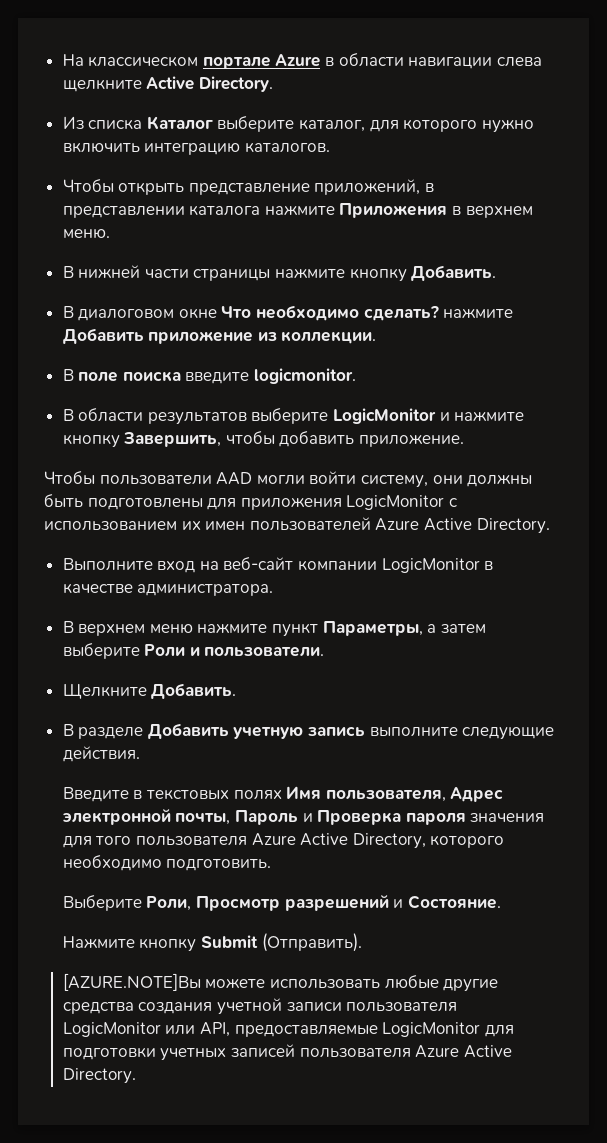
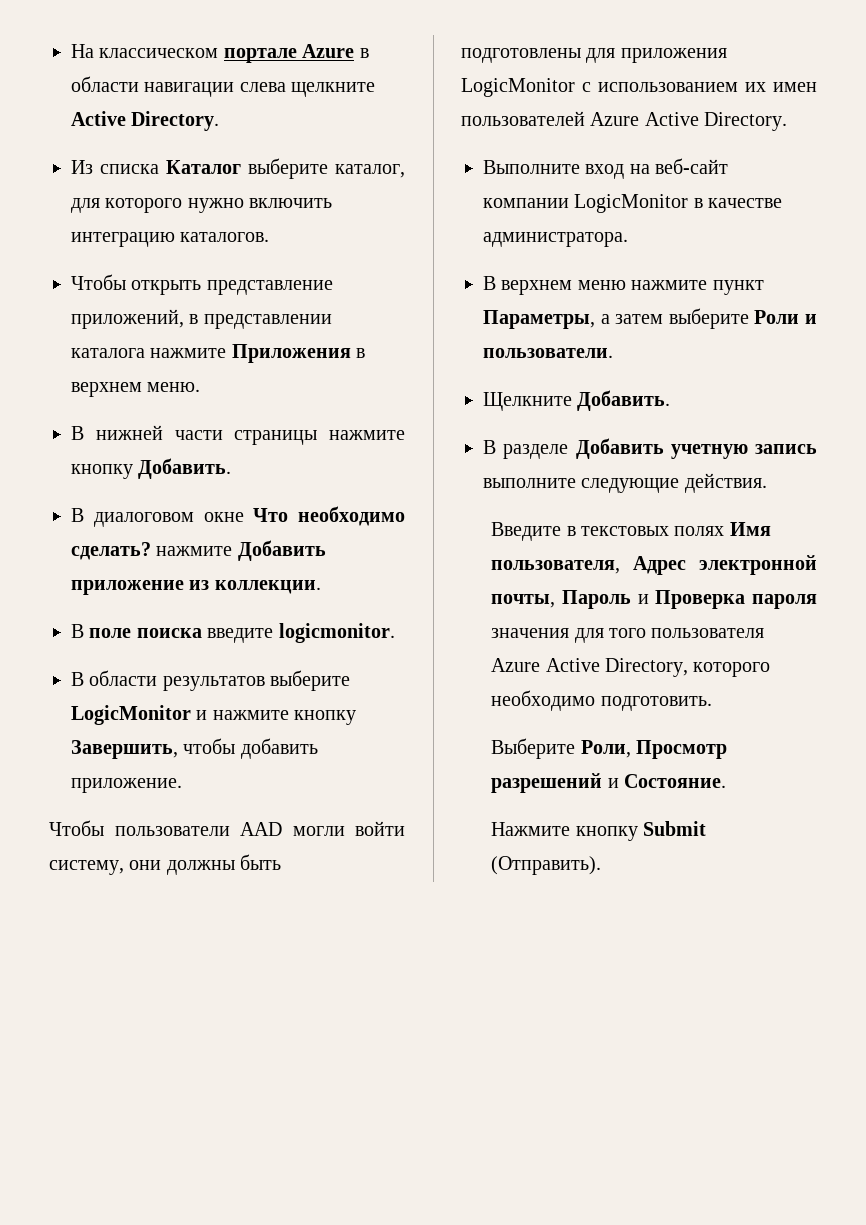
[62,973,499,992] [62,998,458,1015] [62,1022,514,1037] [62,1044,512,1061] [62,1068,136,1084] // [AZURE.NOTE]Вы можете использовать любые другие средства создания учетной записи пользователя LogicMonitor или API, предоставляемые LogicMonitor для подготовки учетных записей пользователя Azure Active Directory. -> (602, 865) none

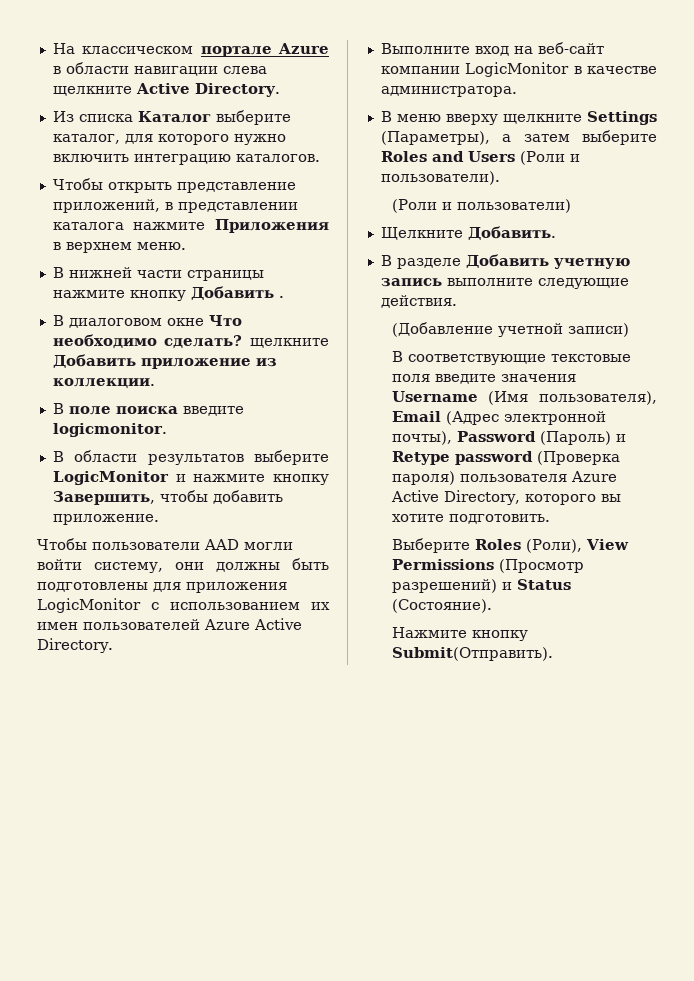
[138,458,232,479] Добавить. -> [190,286,284,300] Добавить .
[156,546,233,556] нажмите -> [250,338,329,348] щелкните
[501,280,764,295] [483,308,817,329] [483,348,613,358] верхнем меню нажмите пункт Параметры, а затем выберите Роли и пользователи. -> [396,111,657,125] [380,130,657,145] [380,151,580,165] [380,171,500,185] [391,199,571,213] меню вверху щелкните Settings (Параметры), а затем выберите Roles and Users (Роли и пользователи). // (Роли и пользователи)
[491,522,771,541] [491,555,817,575] [491,590,817,609] [491,628,646,643] Введите в текстовых полях Имя пользователя, Адрес электронной почты, Пароль и Проверка пароля значения для того -> [391,322,629,337] [391,351,631,365] [391,374,576,384] [391,391,657,405] [391,411,606,425] [391,431,626,445] [391,451,620,465] [391,471,455,485] (Добавление учетной записи) // В соответствующие текстовые поля введите значения Username (Имя пользователя), Email (Адрес электронной почты), Password (Пароль) и Retype password (Проверка пароля)
[491,690,596,711] необходимо -> [600,494,621,502] [391,514,444,522] вы хотите
[580,740,727,759] [491,773,726,793] Роли, Просмотр разрешений и Состояние. -> [474,539,629,553] [391,559,584,573] [391,579,571,593] [391,599,492,613] Roles (Роли), View Permissions (Просмотр разрешений) и Status (Состояние).
[642,821,706,836] [491,856,602,875] Submit (Отправить). -> [391,647,553,661] Submit(Отправить).

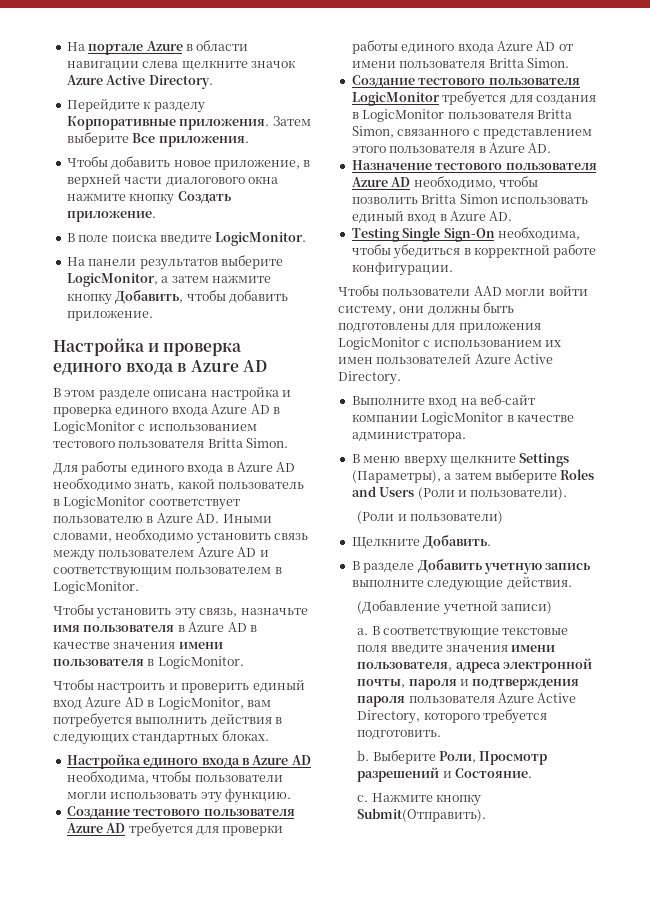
[52,43,194,54] На классическом -> [66,42,85,51] На
[135,83,280,97] [52,110,291,125] [52,134,286,145] [52,154,320,165] [52,178,296,193] [52,199,298,213] [52,219,329,233] [52,242,186,253] [52,267,264,281] [52,286,284,301] [52,315,242,328] [52,334,329,349] [52,354,277,369] [52,378,155,389] [52,403,244,416] [52,423,167,437] [52,450,329,465] [52,471,329,485] [52,491,155,505] Active Directory. // Из списка Каталог выберите каталог, для которого нужно включить интеграцию каталогов. // Чтобы открыть представление приложений, в представлении каталога нажмите Приложения в верхнем меню. // В нижней части страницы нажмите кнопку Добавить . // В диалоговом окне Что необходимо сделать? щелкните Добавить приложение из коллекции. // В поле поиска введите logicmonitor. // В области результатов выберите LogicMonitor и нажмите кнопку Завершить, -> [250,60,296,68] [66,75,213,89] [66,98,205,113] [66,116,311,130] [66,132,249,147] [66,156,311,170] [66,173,278,187] [66,191,231,205] [66,211,156,222] [66,232,307,246] [66,255,283,270] [66,273,271,287] [66,289,184,305] значок Azure Active Directory. // Перейдите к разделу Корпоративные приложения. Затем выберите Все приложения. // Чтобы добавить новое приложение, в верхней части диалогового окна нажмите кнопку Создать приложение. // В поле поиска введите LogicMonitor. // На панели результатов выберите LogicMonitor, а затем нажмите кнопку Добавить,
(159, 519) none -> [53,338,243,356] [53,360,267,375] [53,386,291,400] [53,404,280,417] [53,421,257,434] [53,438,289,448] [53,461,296,475] [53,478,305,492] [53,496,240,510] [53,513,272,523] [53,529,309,544] [53,547,269,561] [53,567,282,578] [53,581,139,594] [53,604,308,619] [53,622,257,632] [53,641,223,649] [53,656,244,669] [53,679,305,693] [53,697,271,710] [53,713,283,728] [53,730,269,745] [66,754,311,769] [66,771,283,785] [66,789,291,803] [66,806,295,819] [66,822,284,837] [351,40,573,54] [351,58,569,68] [351,75,580,88] [351,91,596,106] [351,109,572,122] [351,126,592,139] [351,143,552,153] [351,160,597,170] [351,176,538,190] [351,194,588,204] [351,210,513,224] [351,227,580,242] [351,244,597,259] [351,262,453,276] // Настройка и проверка единого входа в Azure AD // В этом разделе описана настройка и проверка единого входа Azure AD в LogicMonitor с использованием тестового пользователя Britta Simon. // Для работы единого входа в Azure AD необходимо знать, какой пользователь в LogicMonitor соответствует пользователю в Azure AD. Иными словами, необходимо установить связь между пользователем Azure AD и соответствующим пользователем в LogicMonitor. // Чтобы установить эту связь, назначьте имя пользователя в Azure AD в качестве значения имени пользователя в LogicMonitor. // Чтобы настроить и проверить единый вход Azure AD в LogicMonitor, вам потребуется выполнить действия в следующих стандартных блоках. // Настройка единого входа в Azure AD необходима, чтобы пользователи могли использовать эту функцию. // Создание тестового пользователя Azure AD требуется для проверки работы единого входа Azure AD от имени пользователя Britta Simon. // Создание тестового пользователя LogicMonitor требуется для создания в LogicMonitor пользователя Britta Simon, связанного с представлением этого пользователя в Azure AD. // Назначение тестового пользователя Azure AD необходимо, чтобы позволить Britta Simon использовать единый вход в Azure AD. // Testing Single Sign-On необходима, чтобы убедиться в корректной работе конфигурации.
(629, 330) none -> [357,628,369,635] а.
[391,391,657,405] [391,411,606,425] [391,431,626,445] [391,451,620,465] [391,471,455,485] Username (Имя пользователя), Email (Адрес электронной почты), Password (Пароль) и Retype password (Проверка пароля) -> [511,645,556,652] [357,658,592,673] [357,679,580,690] [357,696,406,707] имени пользователя, адреса электронной почты, пароля и подтверждения пароля
[600,494,621,502] [391,514,444,522] вы хотите -> [482,709,547,724] требуется
[391,538,629,553] [391,559,584,573] [391,579,571,593] [391,599,492,613] Выберите Roles (Роли), View Permissions (Просмотр разрешений) и Status (Состояние). // -> [357,750,548,765] [357,767,532,782] [357,795,369,802] b. Выберите Роли, Просмотр разрешений и Состояние. // c.

